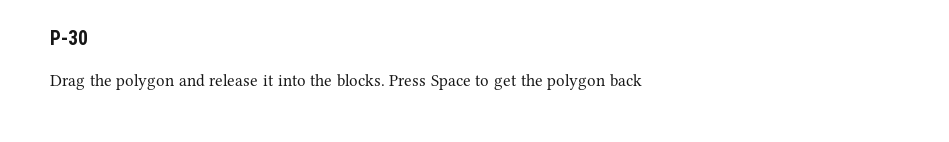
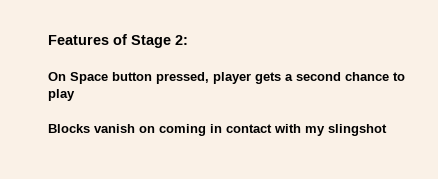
[50,30,88,45] [50,74,642,90] P-30 // Drag the polygon and release it into the blocks. Press Space to get the polygon back -> [48,34,188,48] [48,72,405,84] [48,89,75,101] [48,124,387,136] Features of Stage 2: // On Space button pressed, player gets a second chance to play // Blocks vanish on coming in contact with my slingshot

